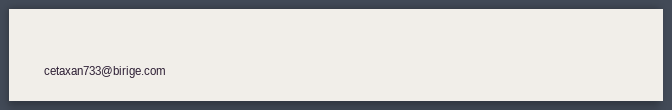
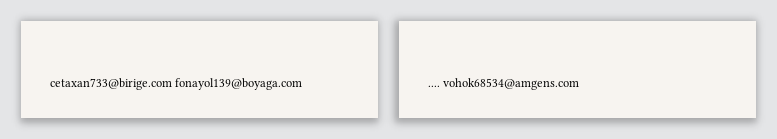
(166, 72) none -> [175,78,303,90] [428,78,580,90] fonayol139@boyaga.com // .... vohok68534@amgens.com

